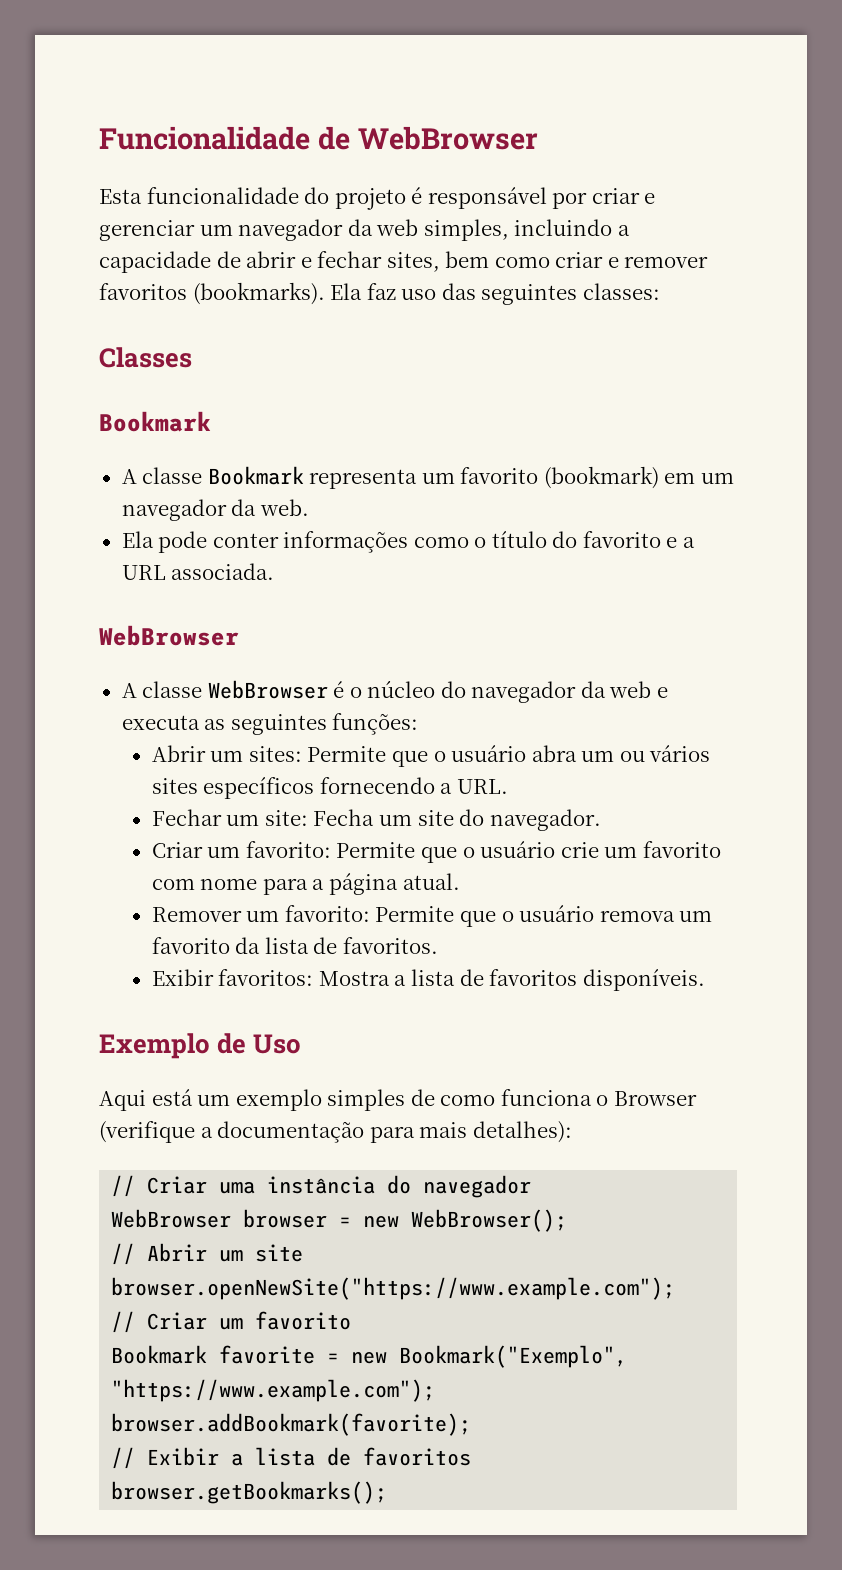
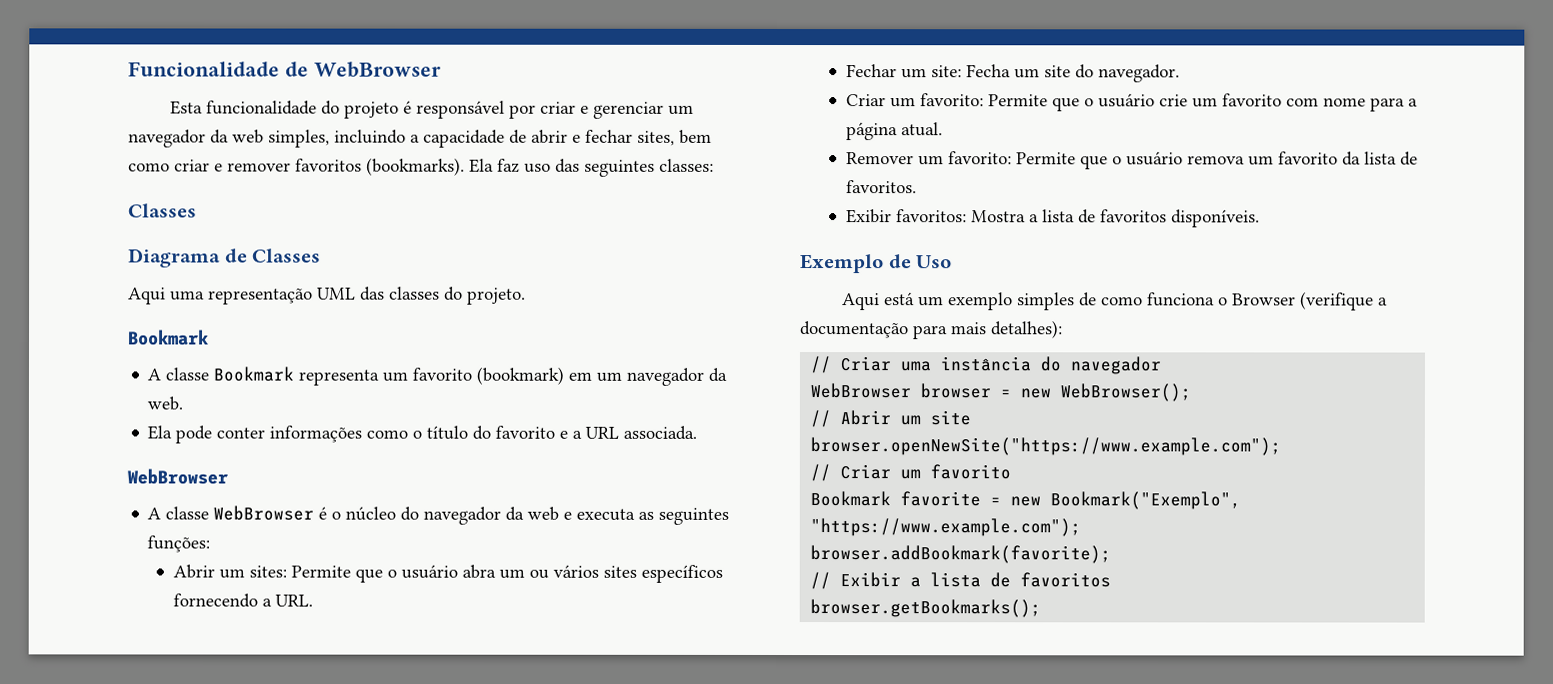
(192, 357) none -> [128,248,322,268] [128,286,526,305] // Diagrama de Classes // Aqui uma representação UML das classes do projeto.

